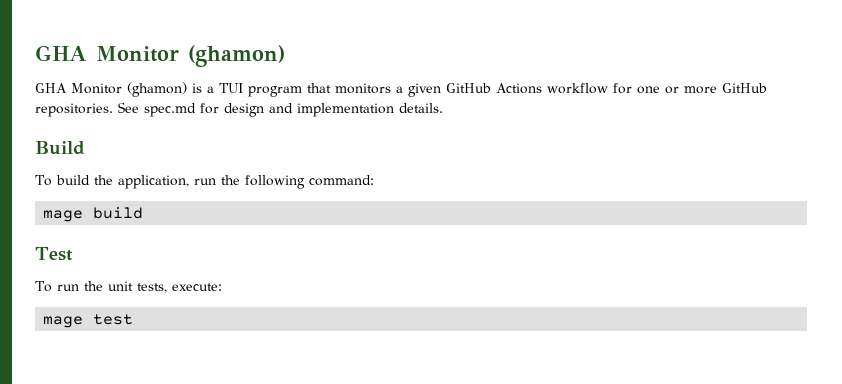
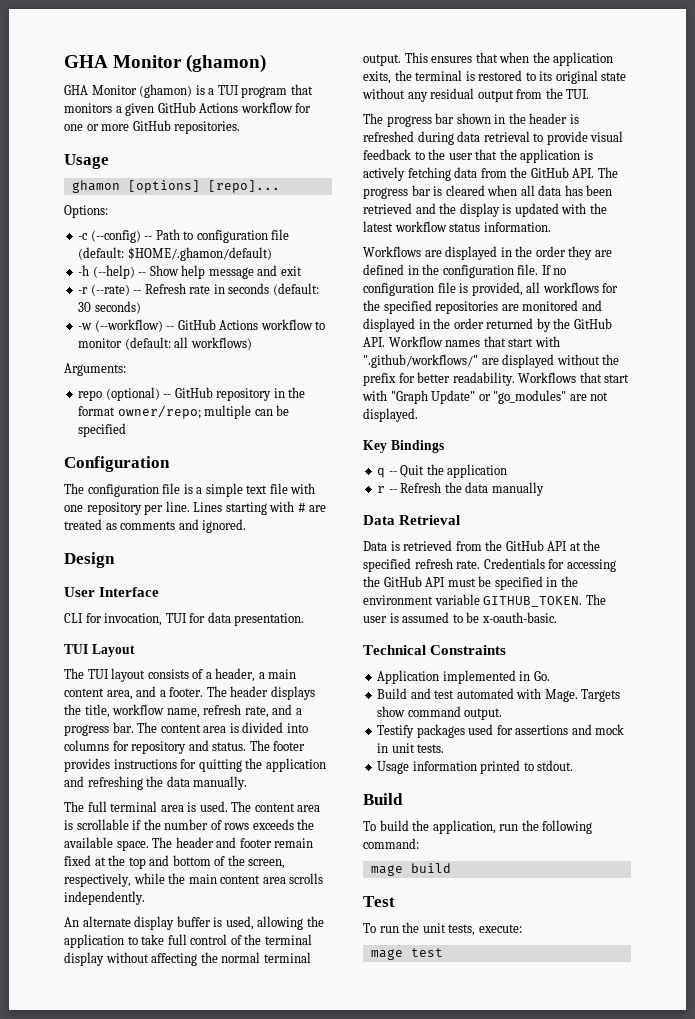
[118,102,443,117] See spec.md for design and implementation details. -> [64,154,109,169] [71,180,280,193] [64,205,108,218] [78,229,290,243] [78,247,272,261] [78,265,302,279] [78,283,319,296] [78,301,141,314] [78,319,326,332] [78,337,252,350] [64,363,126,376] [78,387,306,401] [78,405,290,419] [78,423,127,437] [64,456,170,472] [64,483,316,497] [64,501,327,515] [64,519,247,533] [64,552,115,568] [64,587,160,597] [64,612,305,626] [64,644,135,657] [64,668,297,682] [64,686,315,700] [64,704,302,718] [64,722,308,736] [64,740,306,754] [64,758,326,772] [64,776,248,790] [64,801,321,812] [64,819,315,830] [64,837,314,851] [64,855,286,869] [64,873,324,887] [64,891,145,905] [64,916,324,930] [64,934,312,948] [64,952,311,966] [363,52,614,66] [363,70,627,84] [362,88,590,102] [363,113,579,127] [363,131,624,145] [363,149,593,163] [363,167,618,181] [363,185,613,199] [363,203,607,217] [363,221,551,232] [363,246,612,260] [363,264,567,278] [363,282,619,296] [363,300,602,314] [363,318,612,332] [363,336,560,347] [363,354,620,368] [363,372,630,386] [362,390,609,404] [363,408,418,422] [363,440,444,453] [377,464,508,478] [377,482,544,496] [363,515,461,525] [363,540,601,551] [363,558,616,572] [363,576,578,590] [363,594,606,607] [363,612,557,623] [363,645,507,655] [377,670,550,684] [377,688,621,702] [377,706,503,720] [377,724,625,738] [377,743,445,753] [377,760,574,774] // Usage // ghamon [options] [repo]... // Options: // -c (--config) -- Path to configuration file (default: $HOME/.ghamon/default) // -h (--help) -- Show help message and exit // -r (--rate) -- Refresh rate in seconds (default: 30 seconds) // -w (--workflow) -- GitHub Actions workflow to monitor (default: all workflows) // Arguments: // repo (optional) -- GitHub repository in the format owner/repo; multiple can be specified // Configuration // The configuration file is a simple text file with one repository per line. Lines starting with # are treated as comments and ignored. // Design // User Interface // CLI for invocation, TUI for data presentation. // TUI Layout // The TUI layout consists of a header, a main content area, and a footer. The header displays the title, workflow name, refresh rate, and a progress bar. The content area is divided into columns for repository and status. The footer provides instructions for quitting the application and refreshing the data manually. // The full terminal area is used. The content area is scrollable if the number of rows exceeds the available space. The header and footer remain fixed at the top and bottom of the screen, respectively, while the main content area scrolls independently. // An alternate display buffer is used, allowing the application to take full control of the terminal display without affecting the normal terminal output. This ensures that when the application exits, the terminal is restored to its original state without any residual output from the TUI. // The progress bar shown in the header is refreshed during data retrieval to provide visual feedback to the user that the application is actively fetching data from the GitHub API. The progress bar is cleared when all data has been retrieved and the display is updated with the latest workflow status information. // Workflows are displayed in the order they are defined in the configuration file. If no configuration file is provided, all workflows for the specified repositories are monitored and displayed in the order returned by the GitHub API. Workflow names that start with ".github/workflows/" are displayed without the prefix for better readability. Workflows that start with "Graph Update" or "go_modules" are not displayed. // Key Bindings // q -- Quit the application // r -- Refresh the data manually // Data Retrieval // Data is retrieved from the GitHub API at the specified refresh rate. Credentials for accessing the GitHub API must be specified in the environment variable GITHUB_TOKEN. The user is assumed to be x-oauth-basic. // Technical Constraints // Application implemented in Go. // Build and test automated with Mage. Targets show command output. // Testify packages used for assertions and mock in unit tests. // Usage information printed to stdout.

